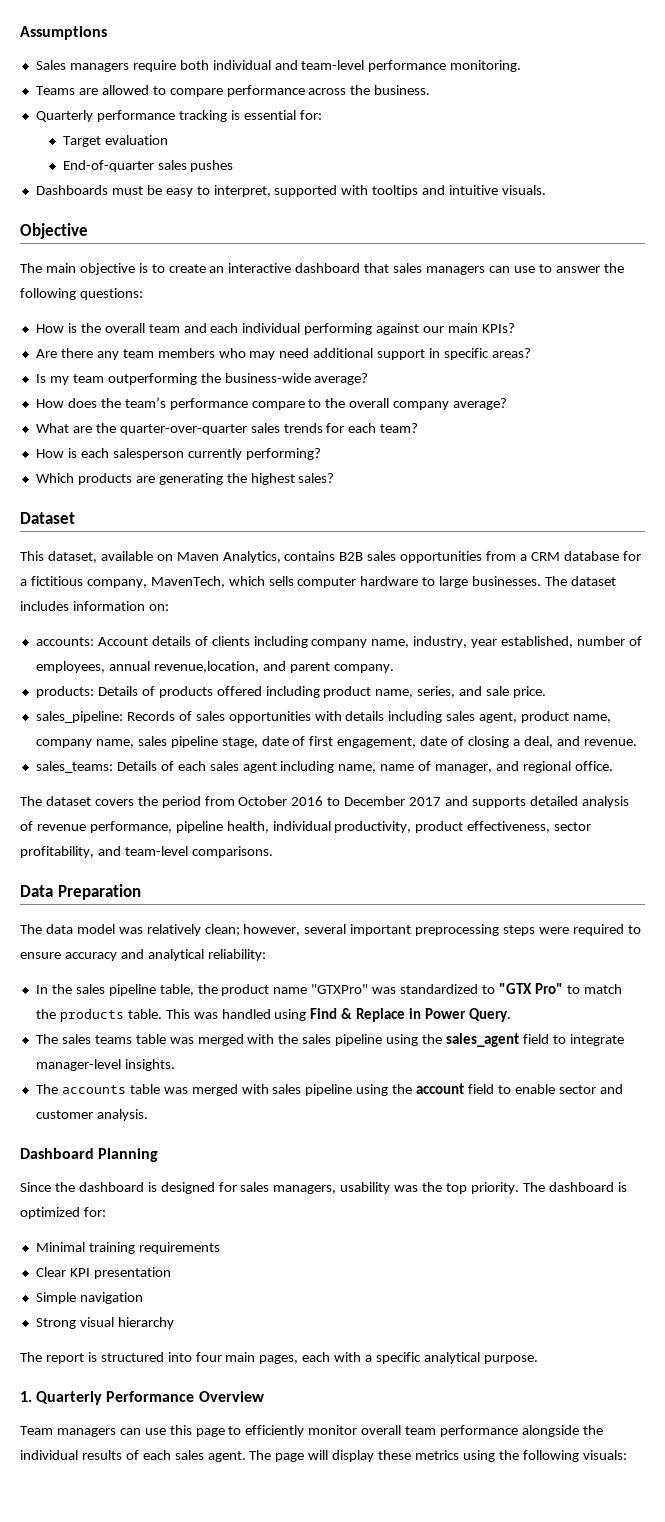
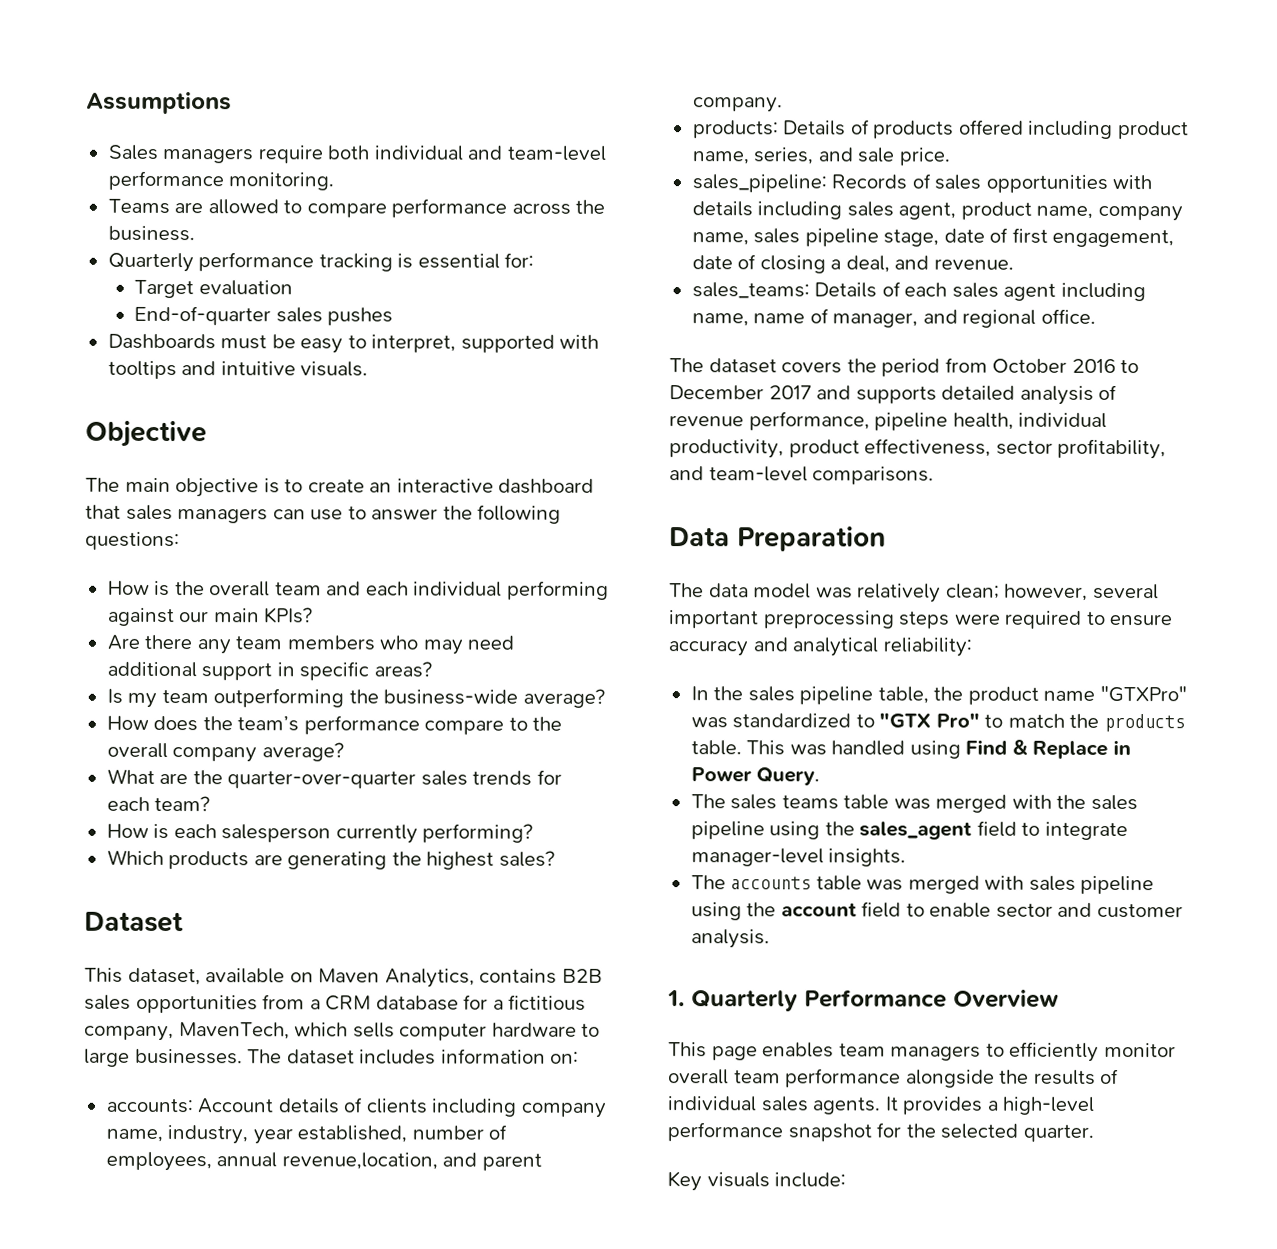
[20,1148,159,1162] [20,1182,627,1194] [20,1207,106,1219] [35,1242,220,1254] [35,1267,171,1279] [35,1292,143,1304] [35,1317,174,1329] [20,1352,538,1364] [20,1391,264,1405] [20,1425,225,1437] Dashboard Planning // Since the dashboard is designed for sales managers, usability was the top priority. The dashboard is optimized for: // Minimal training requirements // Clear KPI presentation // Simple navigation // Strong visual hierarchy // The report is structured into four main pages, each with a specific analytical purpose. // 1. Quarterly Performance Overview // Team managers can use this page -> [667,989,1059,1012] [668,1042,982,1061] 1. Quarterly Performance Overview // This page enables team managers
[20,1450,78,1460] individual -> (1030, 1076) none
[142,1450,627,1462] each sales agent. The page will display these metrics using the following visuals: -> [667,1096,1096,1115] [667,1122,1094,1142] [667,1171,847,1192] individual sales agents. It provides a high-level performance snapshot for the selected quarter. // Key visuals include:

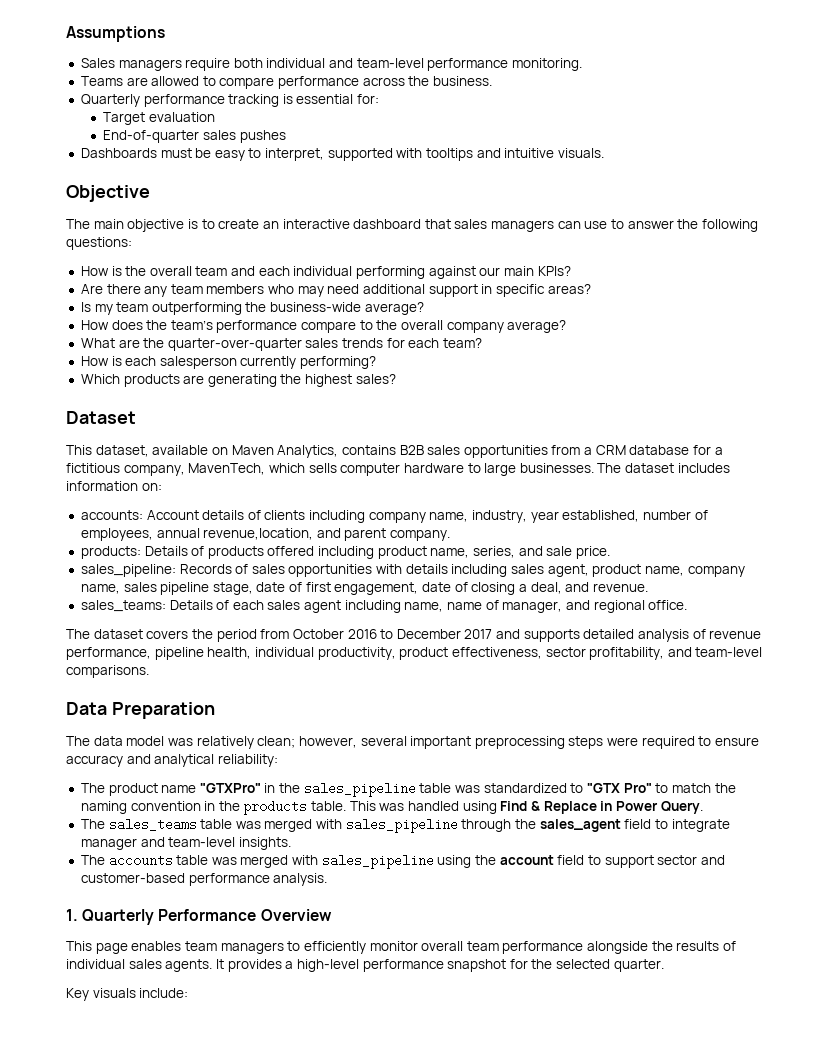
[690,685,1187,705] In the sales pipeline table, the product name "GTXPro" -> [80,782,452,797] The product name "GTXPro" in the sales_pipeline table
(1100, 720) none -> [80,801,240,814] naming convention in the
[730,794,1138,813] [690,821,821,840] sales teams table was merged with the sales pipeline using -> [108,818,512,833] sales_teams table was merged with sales_pipeline through
[690,848,824,867] manager-level -> [80,837,236,850] manager and team-level
[1028,875,1155,895] sales pipeline -> [321,854,434,869] sales_pipeline
[929,902,992,918] enable -> [604,855,654,868] support
[1096,903,1183,919] customer -> [80,873,270,886] customer-based performance

